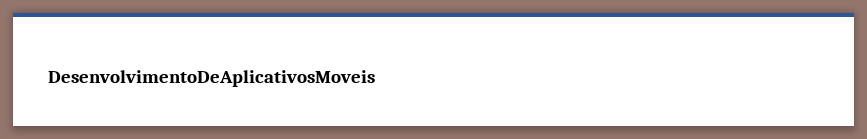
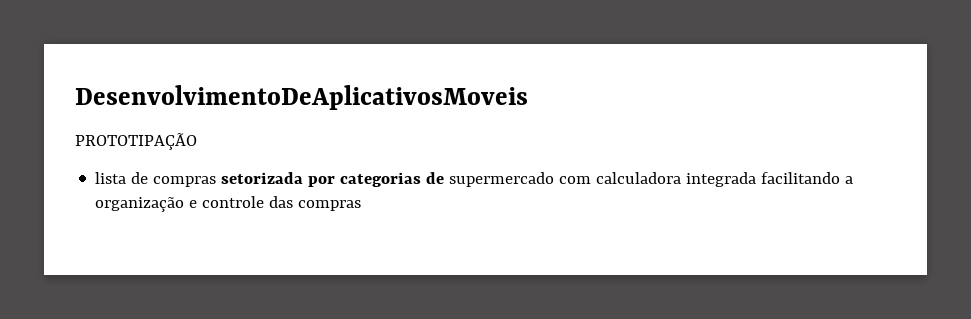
(375, 78) none -> [75,133,197,150] [95,172,854,187] [95,196,362,212] // PROTOTIPAÇÃO // lista de compras setorizada por categorias de supermercado com calculadora integrada facilitando a organização e controle das compras

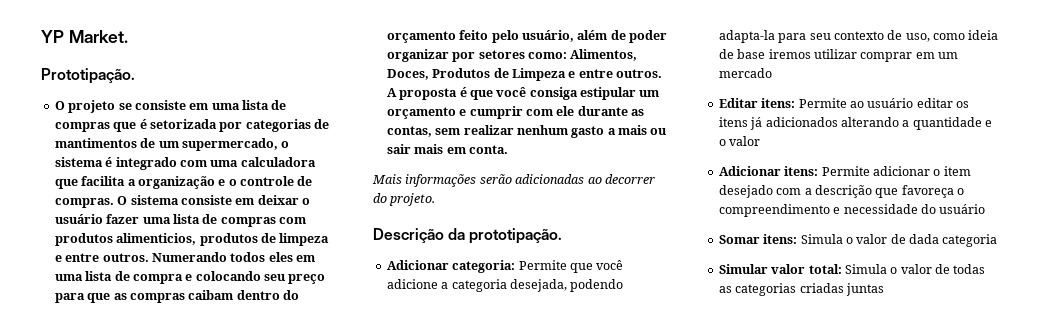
[75,85,528,110] [75,133,197,150] [95,172,217,187] DesenvolvimentoDeAplicativosMoveis // PROTOTIPAÇÃO // lista de compras -> [41,30,128,43] [41,68,135,84] [54,100,287,113] [54,119,147,132] YP Market. // Prototipação. // O projeto se consiste em uma lista de compras que é
[449,172,854,187] [95,196,362,212] supermercado com calculadora integrada facilitando a organização e controle das compras -> [54,138,290,151] [54,157,316,170] [54,176,313,189] [54,195,310,208] [54,214,306,227] [54,233,330,246] [54,252,315,262] [54,271,326,284] [54,290,299,303] [386,30,667,43] [386,49,638,62] [386,68,662,81] [386,87,660,100] [386,106,644,119] [386,125,668,138] [386,144,508,154] [372,174,655,187] [373,193,436,206] [373,228,563,244] [386,260,624,273] [386,279,624,292] [718,30,999,43] [718,49,958,62] [718,68,772,78] [718,98,969,108] [718,117,992,130] [718,136,761,146] [718,166,971,176] [718,185,964,198] [718,204,986,217] [718,234,998,247] [718,264,986,274] [718,283,884,296] mantimentos de um supermercado, o sistema é integrado com uma calculadora que facilita a organização e o controle de compras. O sistema consiste em deixar o usuário fazer uma lista de compras com produtos alimenticios, produtos de limpeza e entre outros. Numerando todos eles em uma lista de compra e colocando seu preço para que as compras caibam dentro do orçamento feito pelo usuário, além de poder organizar por setores como: Alimentos, Doces, Produtos de Limpeza e entre outros. A proposta é que você consiga estipular um orçamento e cumprir com ele durante as contas, sem realizar nenhum gasto a mais ou sair mais em conta. // Mais informações serão adicionadas ao decorrer do projeto. // Descrição da prototipação. // Adicionar categoria: Permite que você adicione a categoria desejada, podendo adapta-la para seu contexto de uso, como ideia de base iremos utilizar comprar em um mercado // Editar itens: Permite ao usuário editar os itens já adicionados alterando a quantidade e o valor // Adicionar itens: Permite adicionar o item desejado com a descrição que favoreça o compreendimento e necessidade do usuário // Somar itens: Simula o valor de dada categoria // Simular valor total: Simula o valor de todas as categorias criadas juntas

